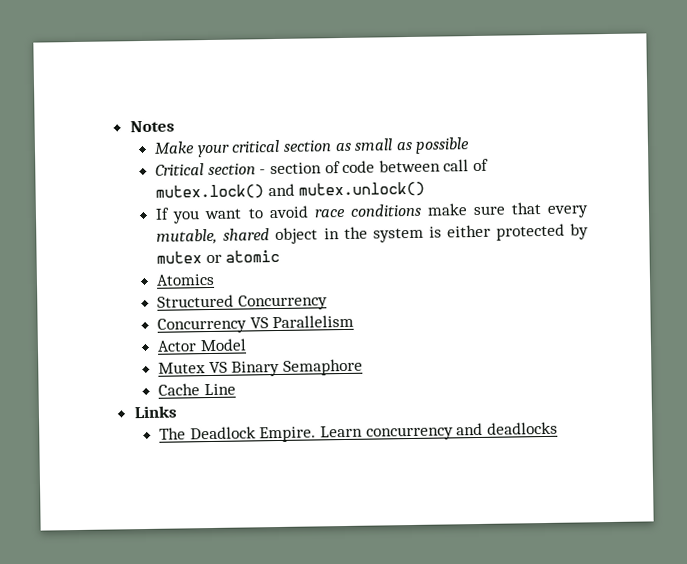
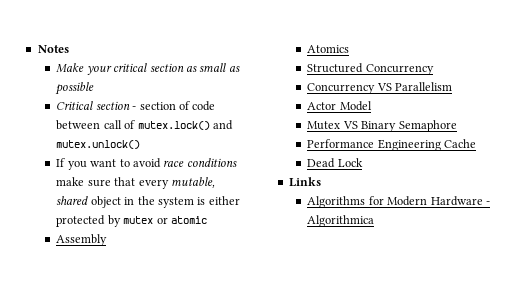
(281, 256) none -> [56,234,108,246] // Assembly
(364, 367) none -> [307,139,441,151] Performance Engineering
[203,383,236,396] Line -> [307,158,363,168] // Dead Lock
[159,421,558,443] The Deadlock Empire. Learn concurrency and deadlocks -> [307,196,490,208] [307,215,375,227] Algorithms for Modern Hardware - Algorithmica

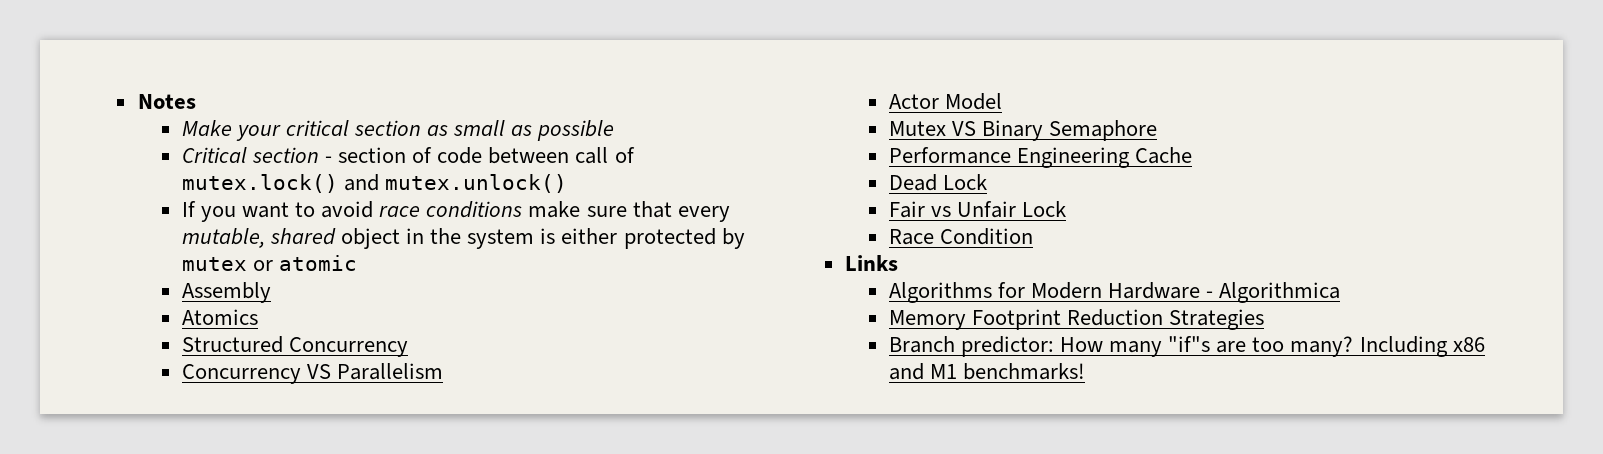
(363, 162) none -> [888,201,1067,218] [888,228,1034,245] // Fair vs Unfair Lock // Race Condition
(375, 221) none -> [888,309,1265,330] [888,336,1485,357] [888,363,1086,380] // Memory Footprint Reduction Strategies // Branch predictor: How many "if"s are too many? Including x86 and M1 benchmarks!

